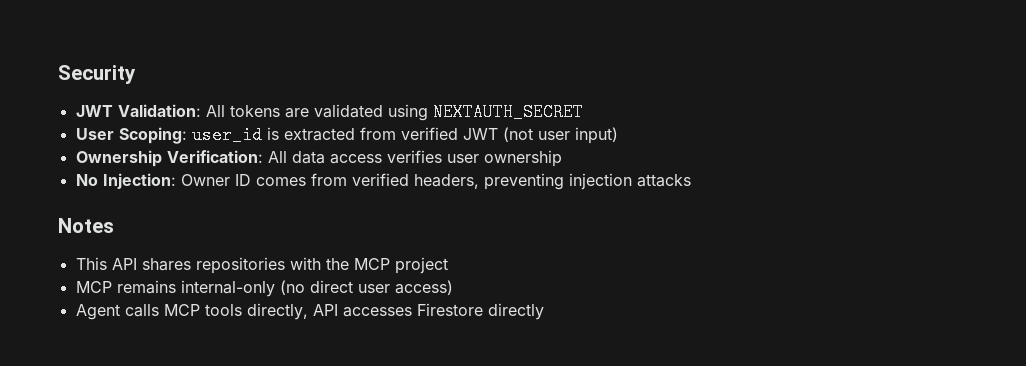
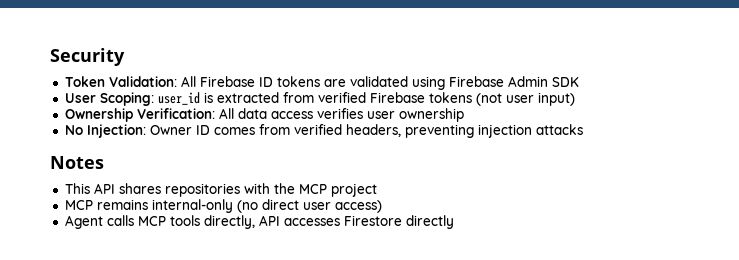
[75,105,113,117] JWT -> [64,76,105,87] Token
(225, 111) none -> [199,76,273,87] Firebase ID
[432,103,583,121] NEXTAUTH_SECRET -> [448,76,579,87] Firebase Admin SDK
[462,128,498,140] JWT -> [369,92,472,103] Firebase tokens

